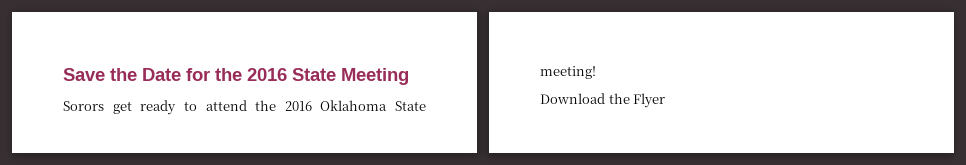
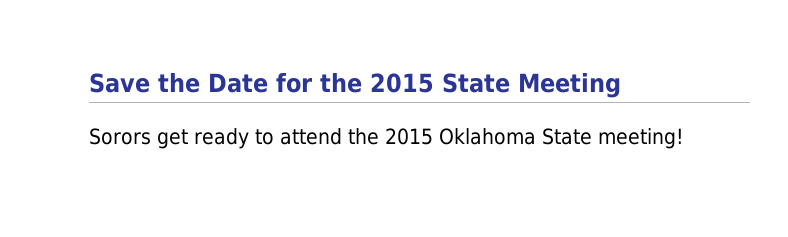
[247,68,287,81] 2016 -> [370,73,434,93] 2015
[284,101,312,111] 2016 -> [385,128,433,145] 2015
[540,93,666,108] // Download the Flyer -> (684, 138) none

